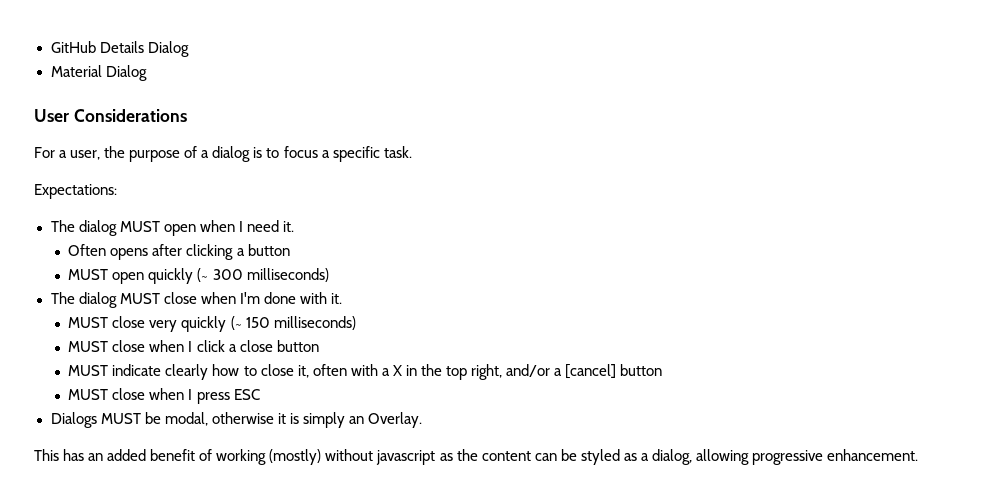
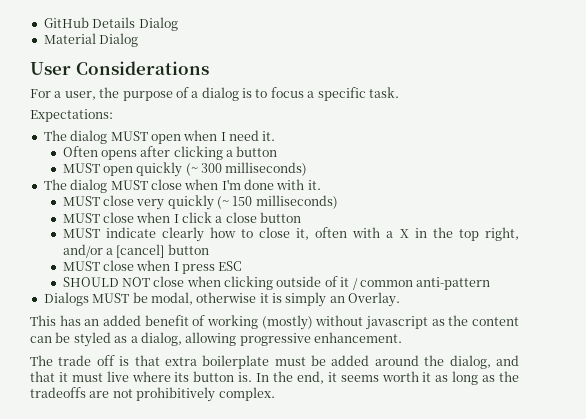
(260, 394) none -> [62,276,491,290] // SHOULD NOT close when clicking outside of it / common anti-pattern
(919, 455) none -> [30,355,519,369] [30,371,520,385] [30,387,275,402] // The trade off is that extra boilerplate must be added around the dialog, and that it must live where its button is. In the end, it seems worth it as long as the tradeoffs are not prohibitively complex.

